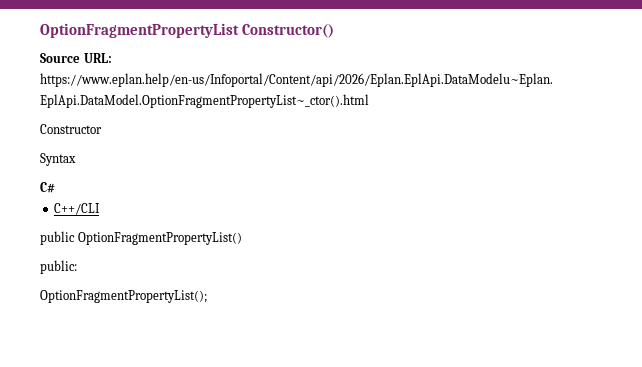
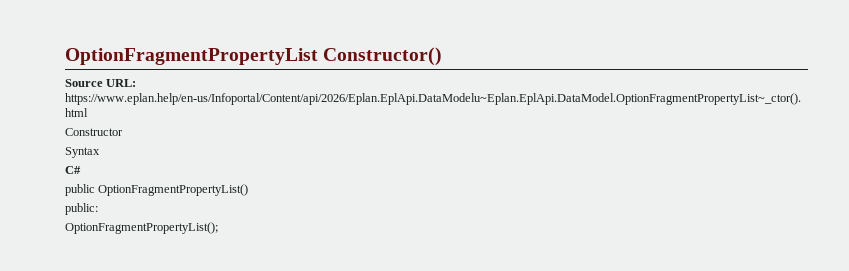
[54,203,101,215] // C++/CLI -> (81, 170) none

